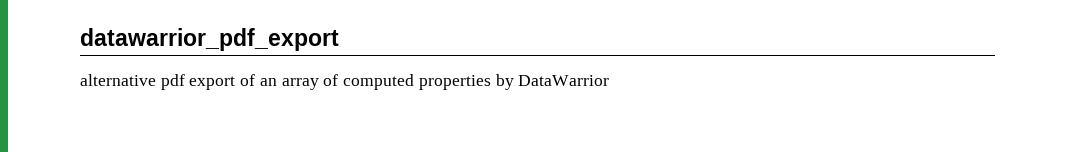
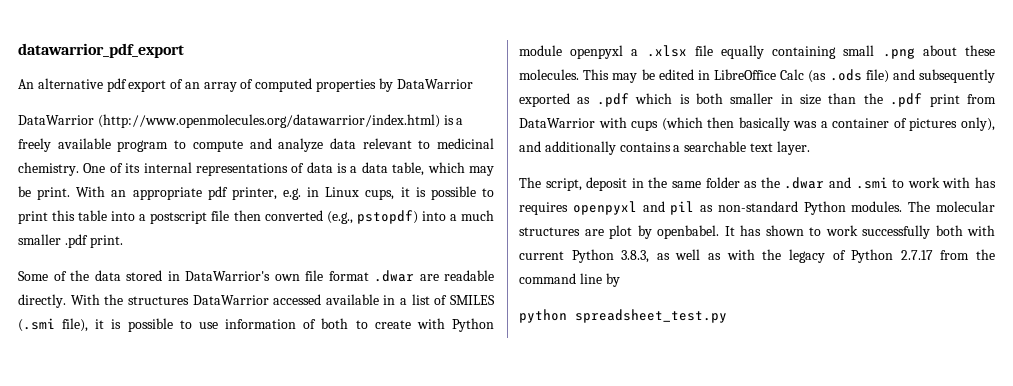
(339, 39) none -> [18,79,34,89] An
(610, 80) none -> [18,114,464,128] [18,138,494,152] [18,162,494,176] [18,186,495,200] [18,210,495,224] [18,234,123,248] [18,270,494,282] [18,294,495,308] [18,318,494,332] [519,45,995,59] [519,69,996,83] [519,93,996,107] [519,117,995,131] [519,141,810,155] [519,177,997,191] [519,201,995,215] [519,225,995,239] [519,249,996,263] [519,273,620,287] [519,309,727,323] // DataWarrior (http://www.openmolecules.org/datawarrior/index.html) is a freely available program to compute and analyze data relevant to medicinal chemistry. One of its internal representations of data is a data table, which may be print. With an appropriate pdf printer, e.g. in Linux cups, it is possible to print this table into a postscript file then converted (e.g., pstopdf) into a much smaller .pdf print. // Some of the data stored in DataWarrior's own file format .dwar are readable directly. With the structures DataWarrior accessed available in a list of SMILES (.smi file), it is possible to use information of both to create with Python module openpyxl a .xlsx file equally containing small .png about these molecules. This may be edited in LibreOffice Calc (as .ods file) and subsequently exported as .pdf which is both smaller in size than the .pdf print from DataWarrior with cups (which then basically was a container of pictures only), and additionally contains a searchable text layer. // The script, deposit in the same folder as the .dwar and .smi to work with has requires openpyxl and pil as non-standard Python modules. The molecular structures are plot by openbabel. It has shown to work successfully both with current Python 3.8.3, as well as with the legacy of Python 2.7.17 from the command line by // python spreadsheet_test.py

